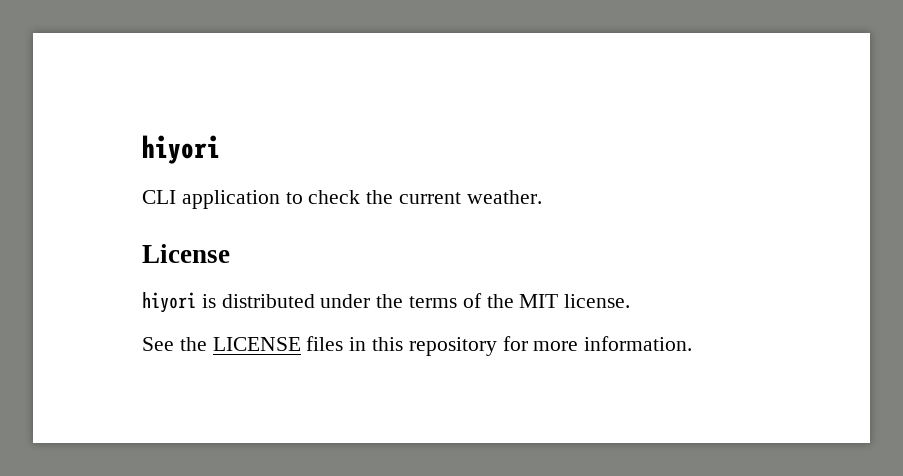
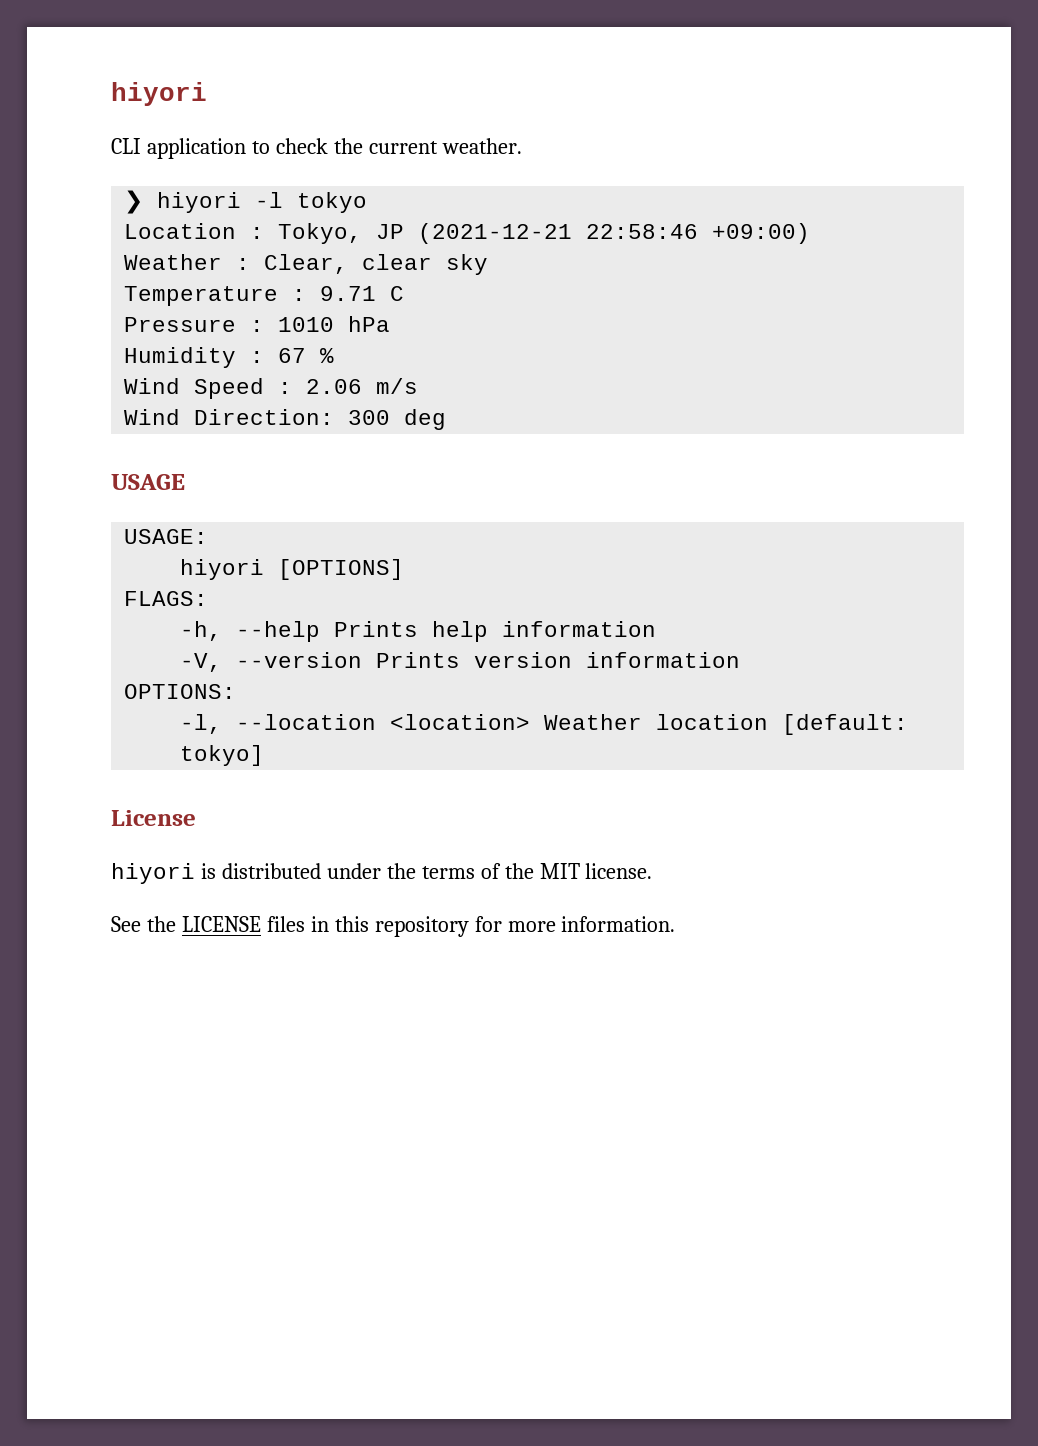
(542, 197) none -> [124,190,368,214] [124,223,811,244] [124,254,489,275] [124,286,405,306] [124,316,391,332] [124,347,335,368] [124,378,419,399] [124,409,447,430] [111,474,185,490] [124,529,209,544] [180,559,405,580] [124,591,209,606] [180,621,657,642] [180,652,741,672] [124,684,237,699] [180,714,909,735] [180,745,265,766] // ❯ hiyori -l tokyo // Location : Tokyo, JP (2021-12-21 22:58:46 +09:00) // Weather : Clear, clear sky // Temperature : 9.71 C // Pressure : 1010 hPa // Humidity : 67 % // Wind Speed : 2.06 m/s // Wind Direction: 300 deg // USAGE // USAGE: // hiyori [OPTIONS] // FLAGS: // -h, --help Prints help information // -V, --version Prints version information // OPTIONS: // -l, --location <location> Weather location [default: tokyo]

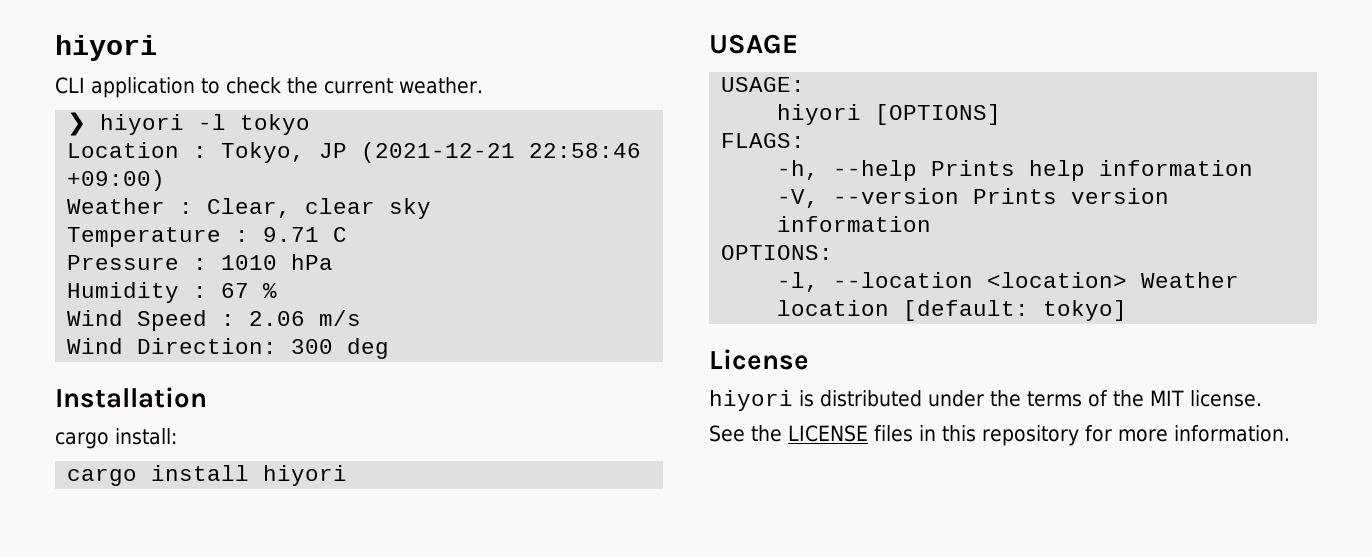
(447, 419) none -> [55,387,207,408] [55,428,177,449] [67,465,348,486] // Installation // cargo install: // cargo install hiyori

